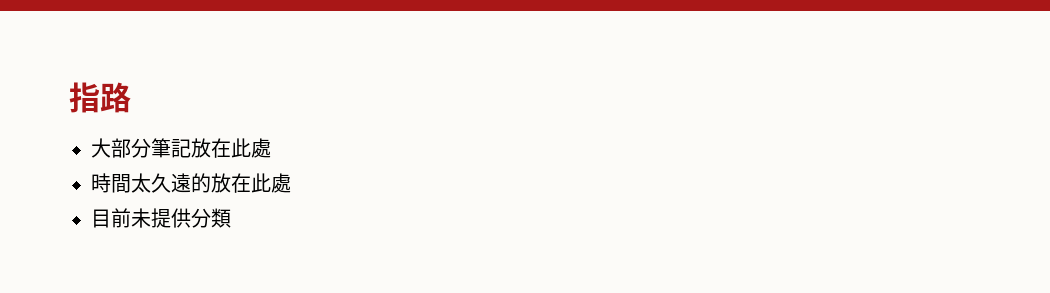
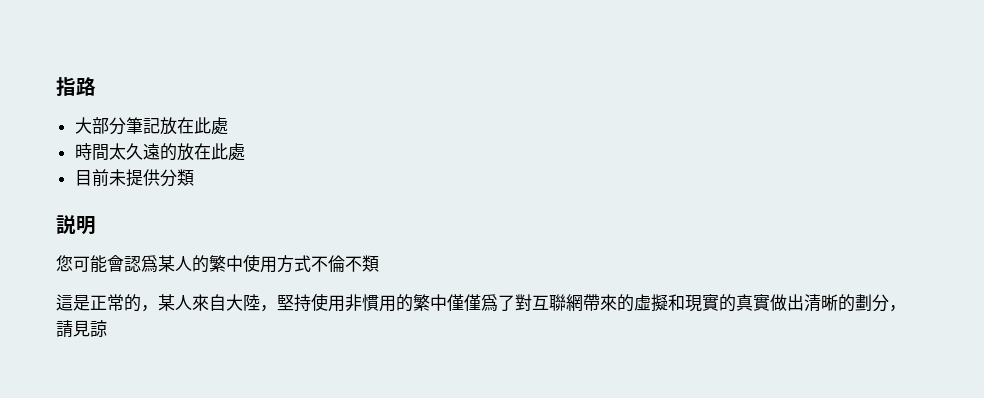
(231, 218) none -> [56,215,96,235] [56,254,379,273] [56,293,906,312] [56,320,107,338] // 説明 // 您可能會認爲某人的繁中使用方式不倫不類 // 這是正常的，某人來自大陸，堅持使用非慣用的繁中僅僅爲了對互聯網帶來的虛擬和現實的真實做出清晰的劃分，請見諒

